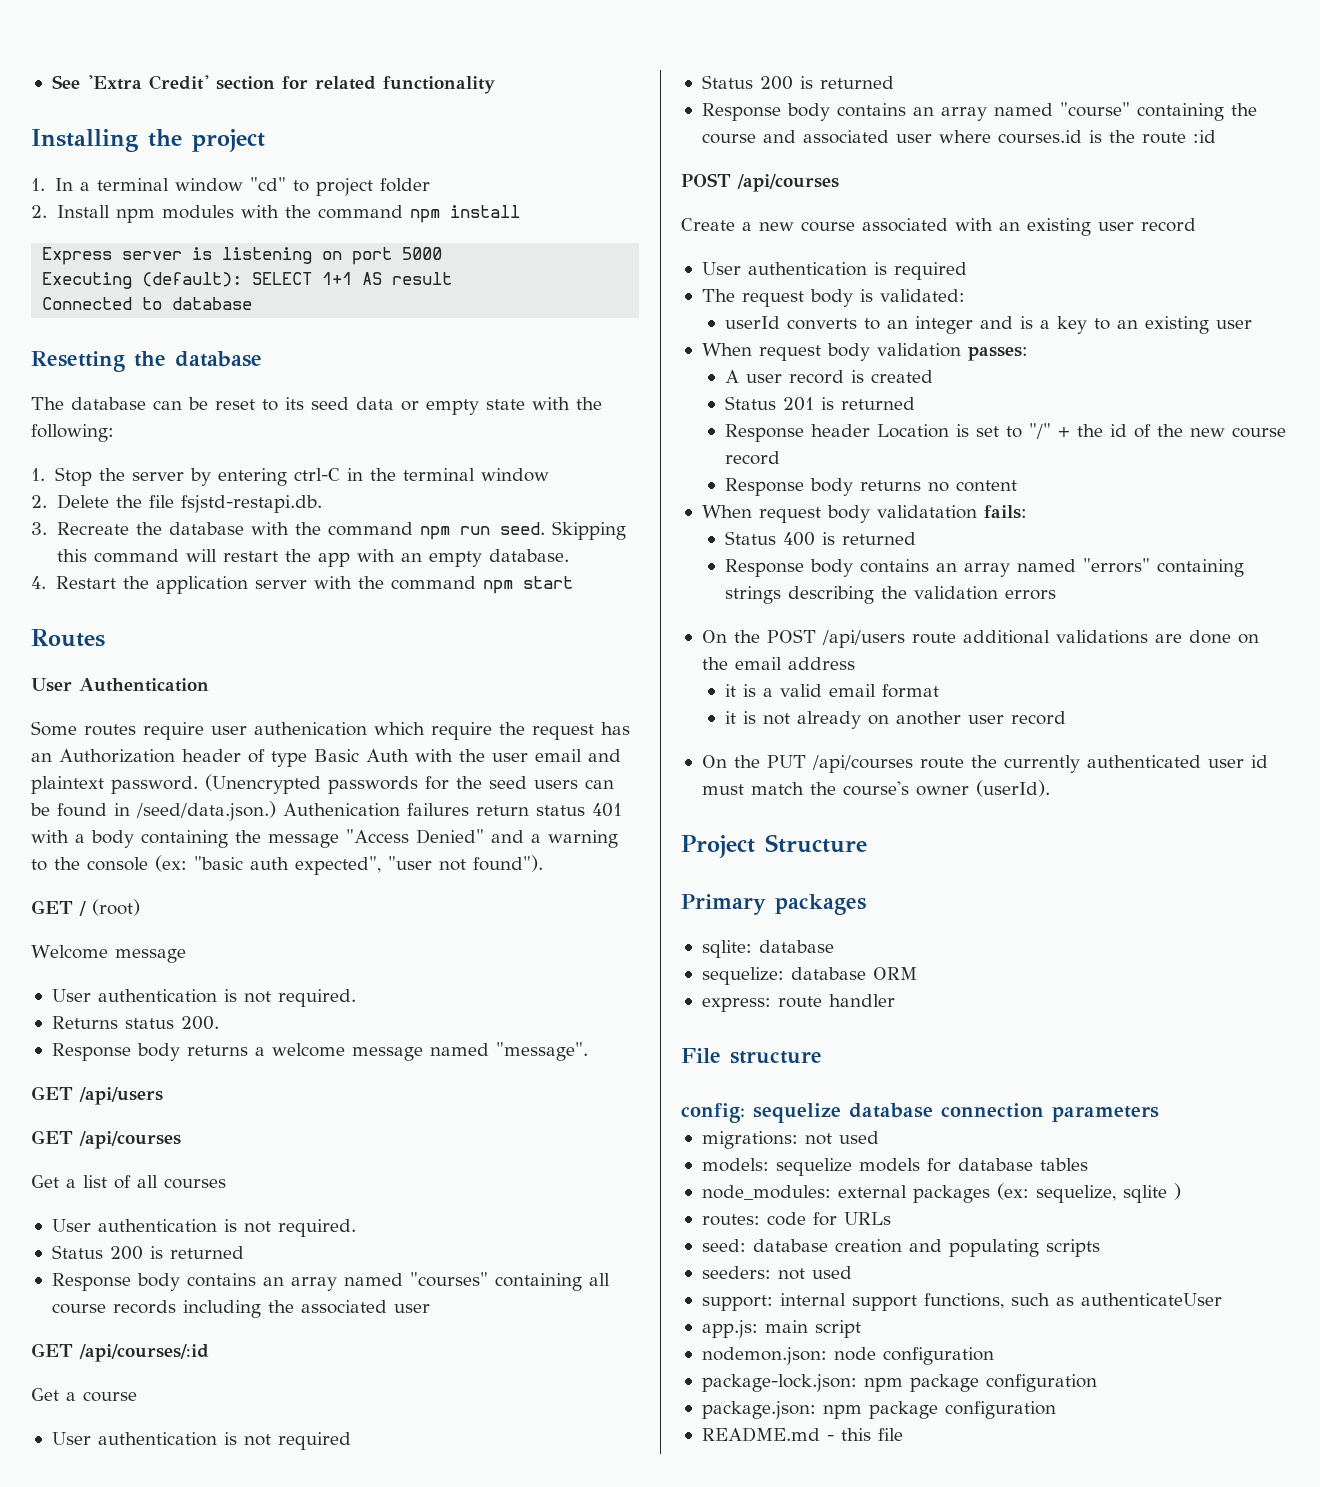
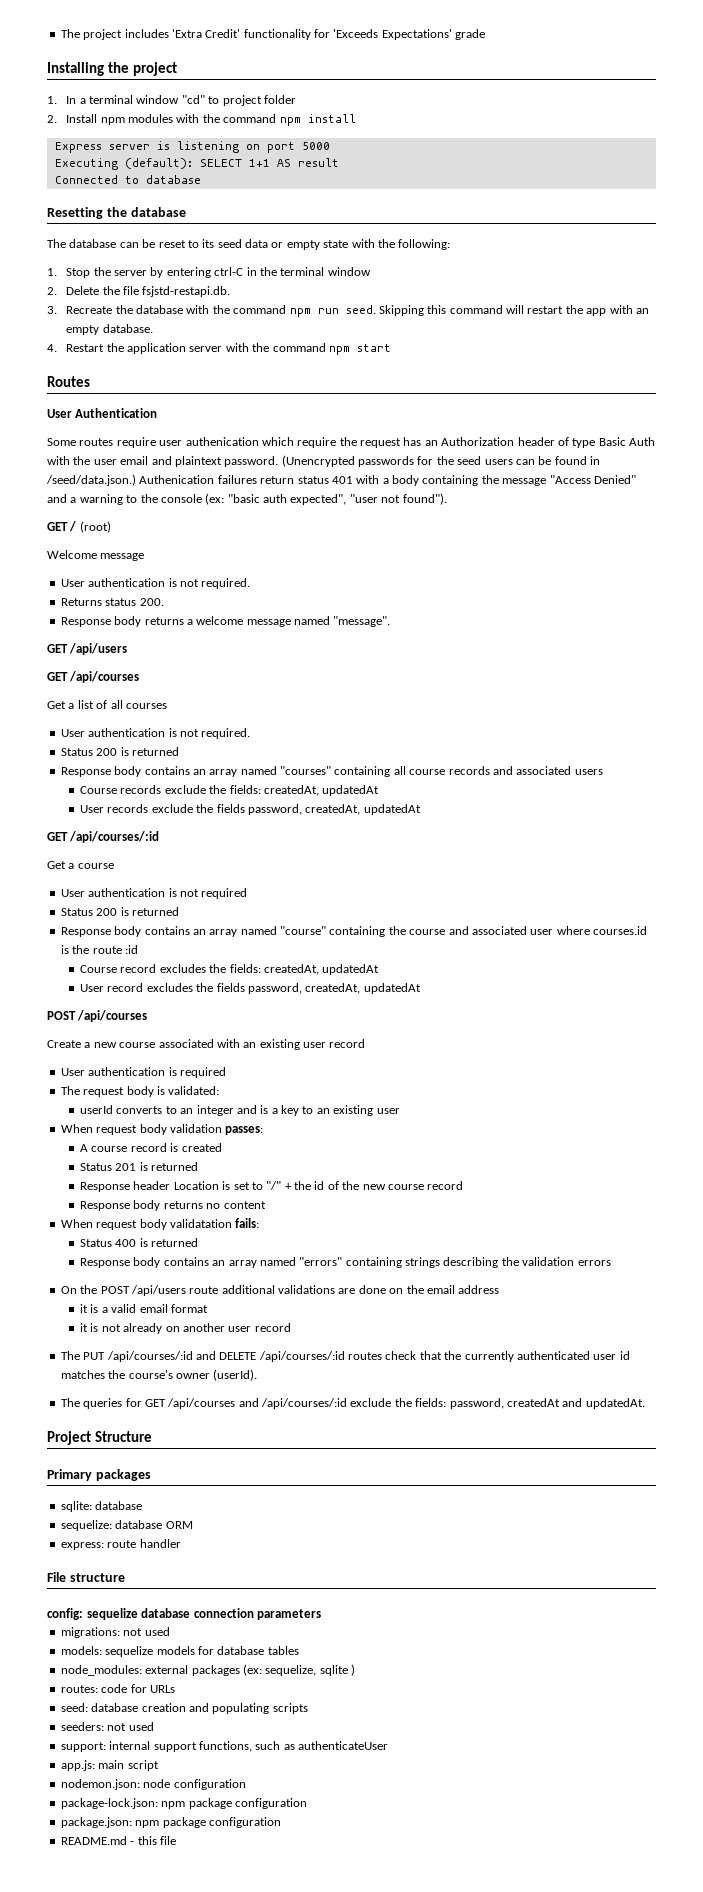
[51,75,495,94] See 'Extra Credit' section for related functionality -> [60,29,486,40] The project includes 'Extra Credit' functionality for 'Exceeds Expectations' grade
[182,1300,430,1318] including the associated user -> [492,766,603,775] [80,785,380,796] [80,804,421,815] and associated users // Course records exclude the fields: createdAt, updatedAt // User records exclude the fields password, createdAt, updatedAt
(1216, 136) none -> [80,964,380,975] [80,983,421,994] // Course record excludes the fields: createdAt, updatedAt // User record excludes the fields password, createdAt, updatedAt
[745,374,782,383] user -> [91,1146,128,1152] course
[701,755,964,773] On the PUT /api/courses route -> [60,1351,442,1362] The PUT /api/courses/:id and DELETE /api/courses/:id routes check that
[701,782,804,795] must match -> [60,1370,105,1379] matches
(1050, 788) none -> [60,1398,645,1409] // The queries for GET /api/courses and /api/courses/:id exclude the fields: password, createdAt and updatedAt.

